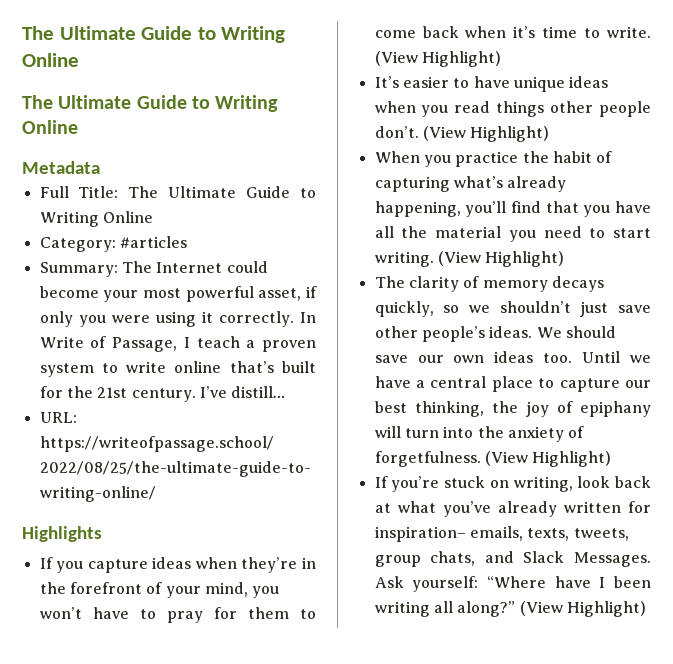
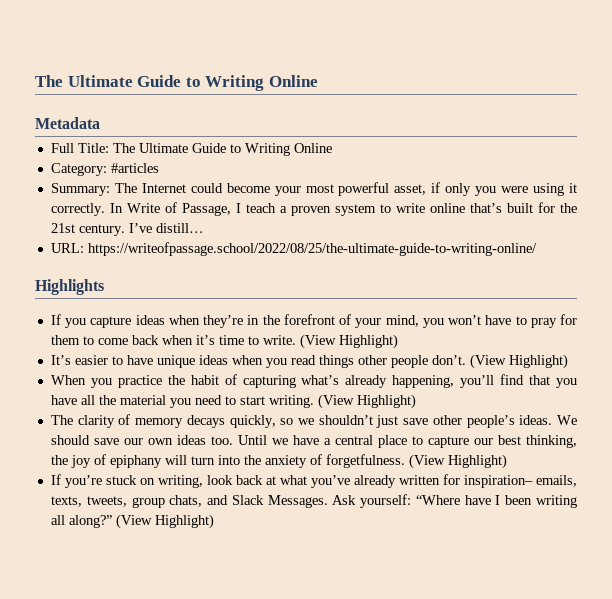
[22,26,286,43] [22,53,79,67] [22,95,279,112] [22,120,78,134] The Ultimate Guide to Writing Online // The Ultimate Guide to Writing Online -> [35,75,318,91] The Ultimate Guide to Writing Online

